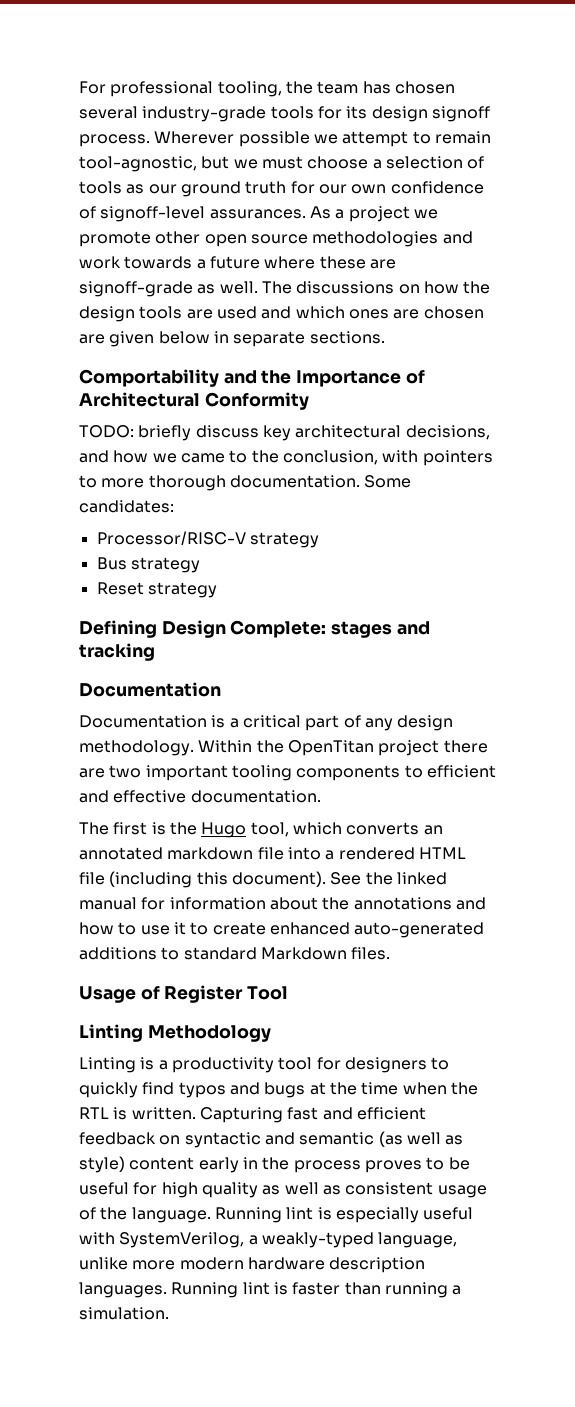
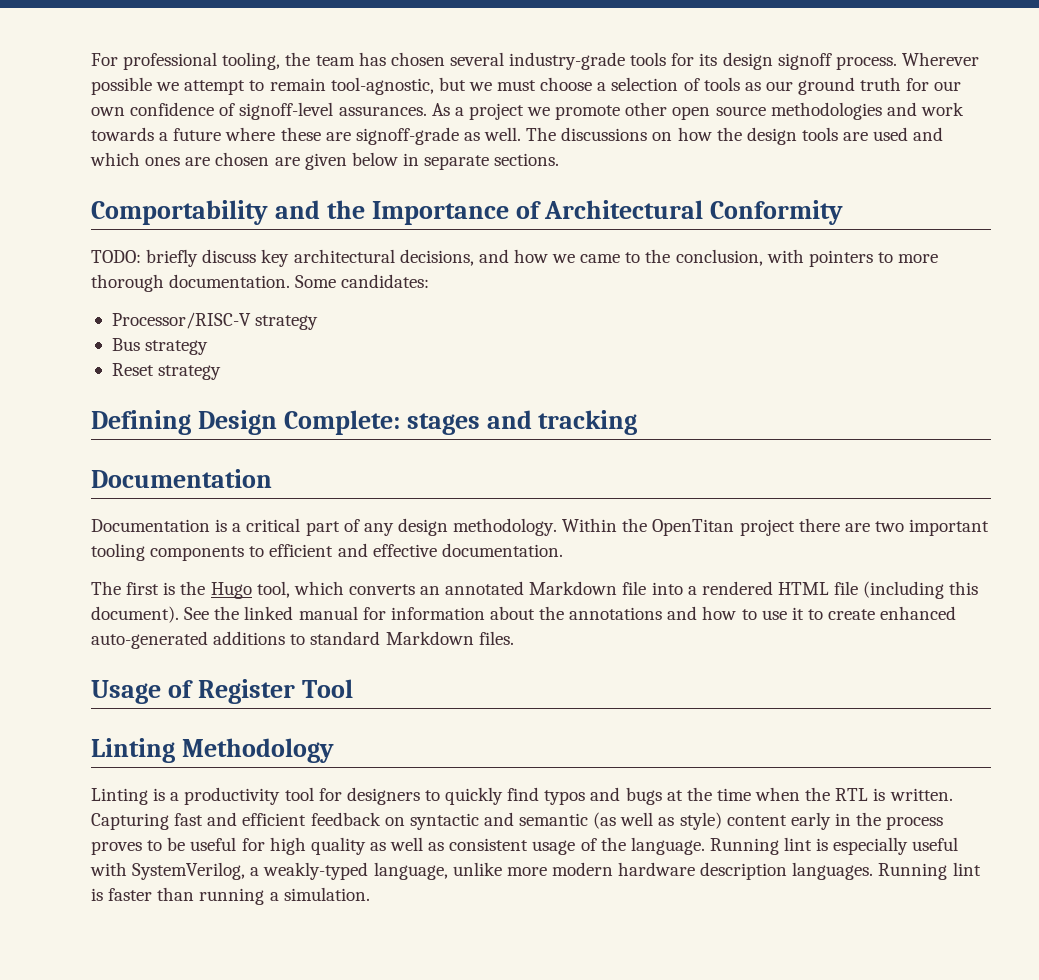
[167,847,254,860] markdown -> [529,581,618,595] Markdown

